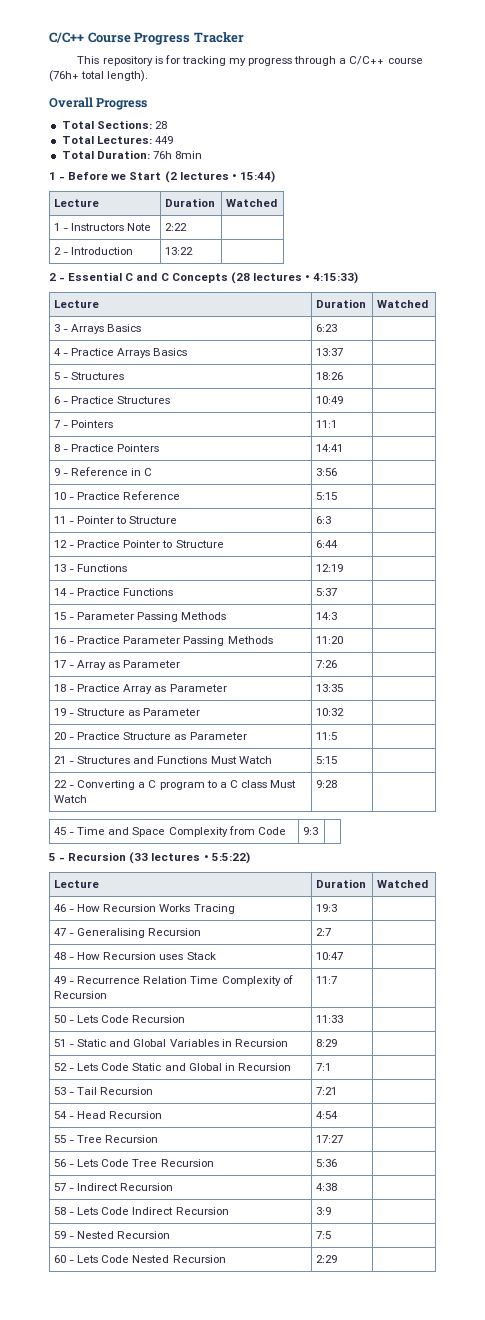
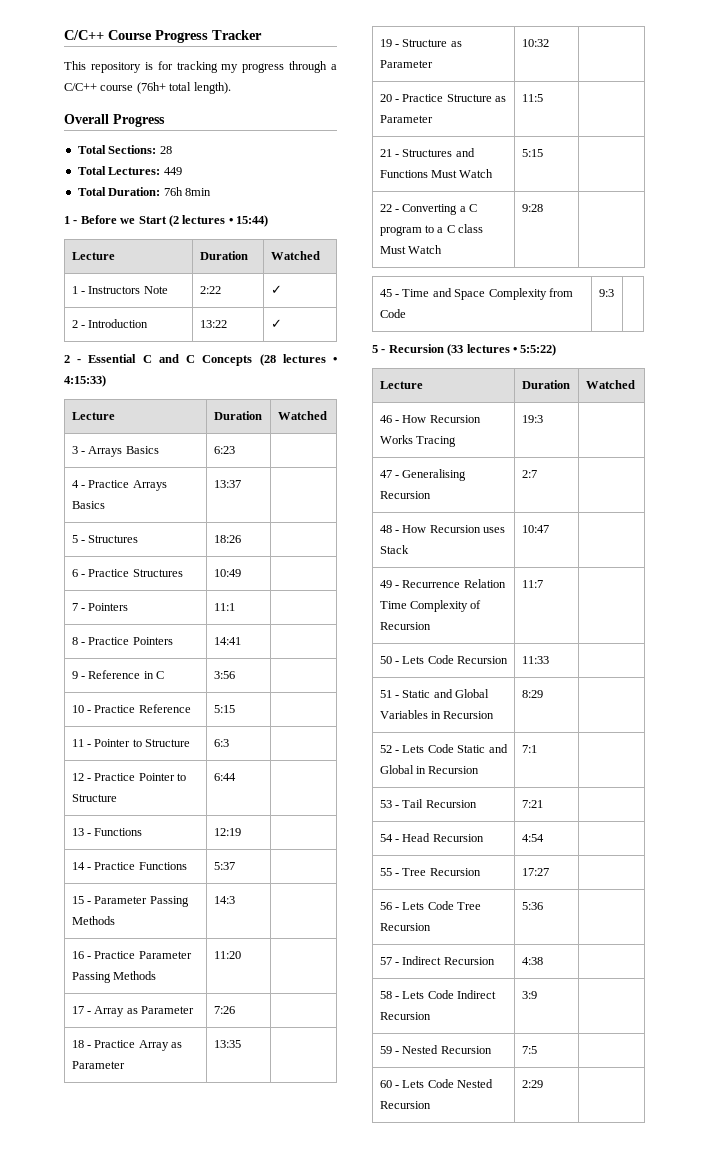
(188, 227) none -> [270,285,282,294] ✓
(194, 251) none -> [270,319,282,328] ✓

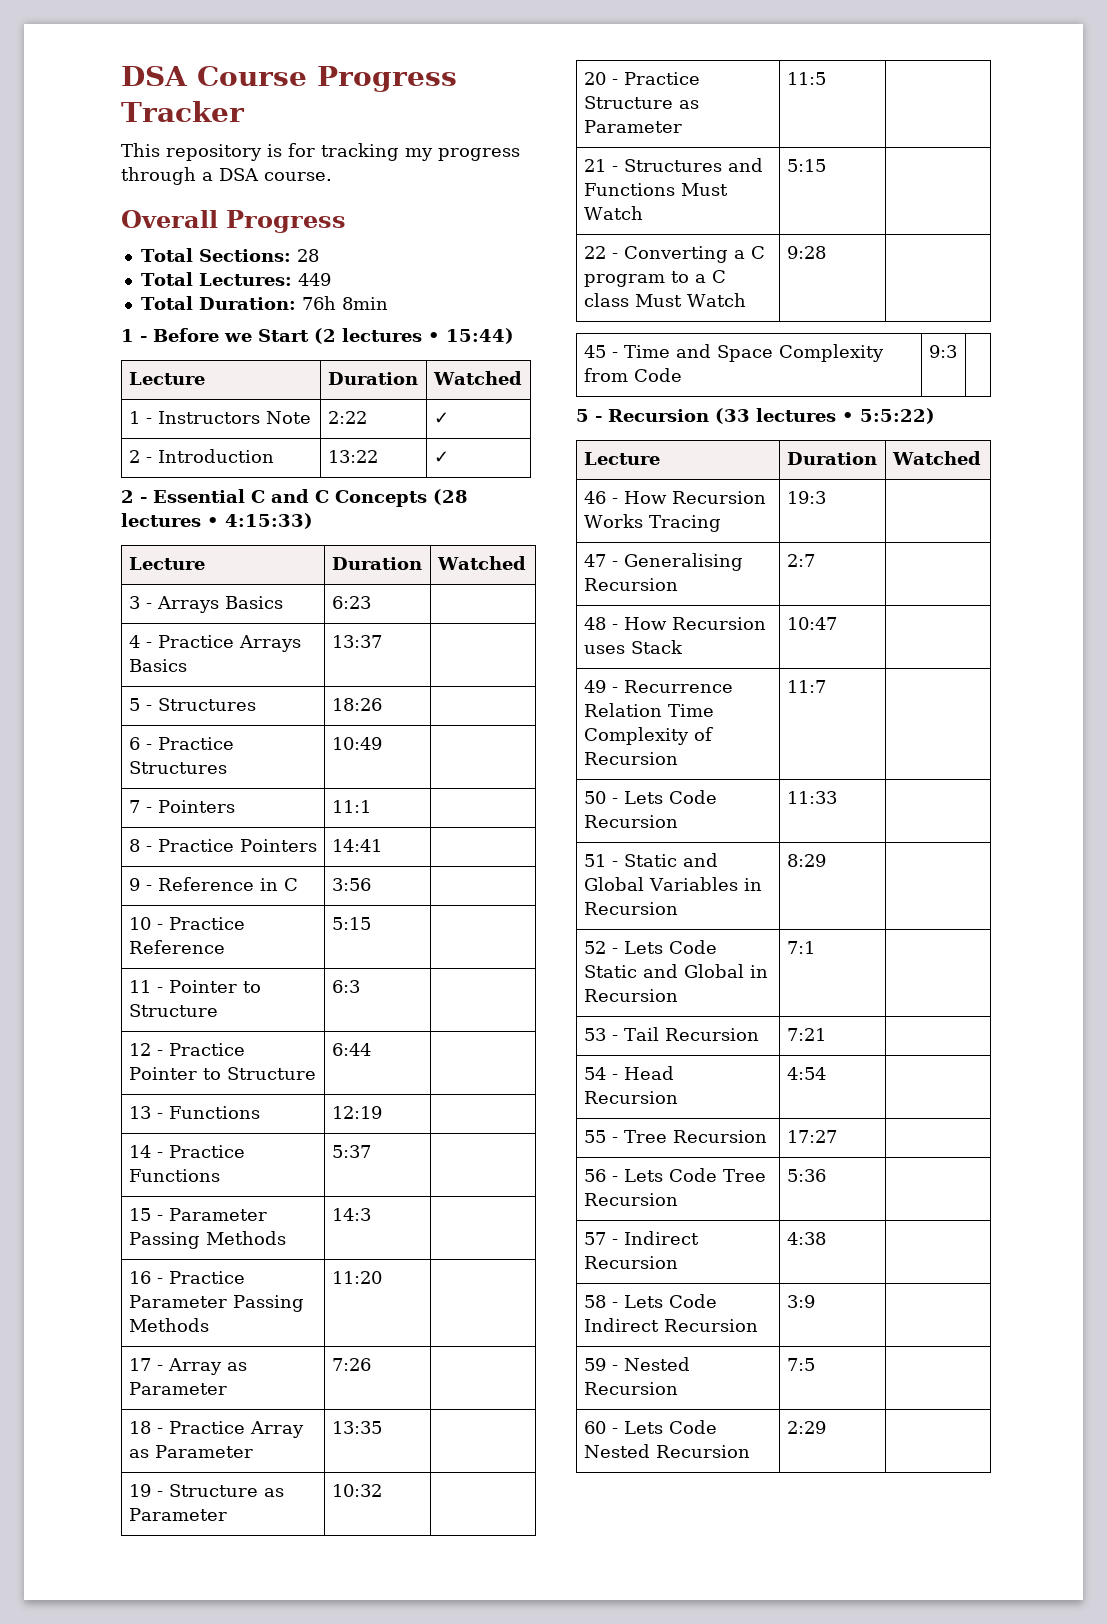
[64,30,104,40] C/C++ -> [121,66,188,86] DSA
[64,82,231,94] C/C++ course (76h+ total length). -> [219,168,332,181] DSA course.

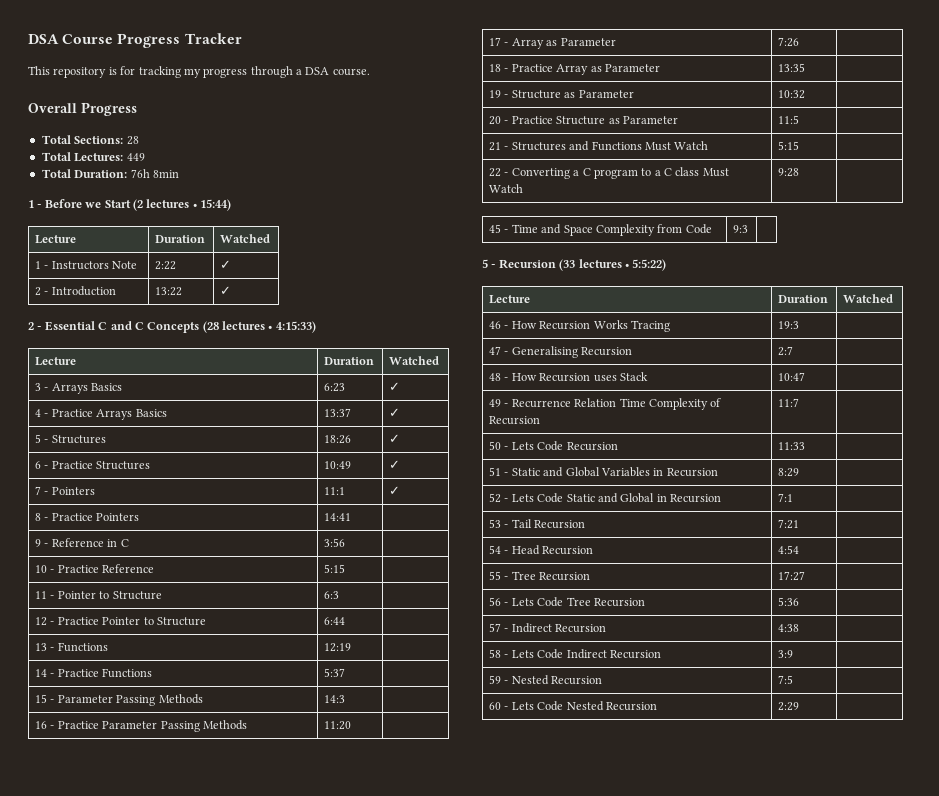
(371, 602) none -> [389,382,401,391] ✓
(382, 641) none -> [389,408,401,417] ✓
(382, 704) none -> [389,434,401,443] ✓
(382, 743) none -> [389,460,401,469] ✓
(371, 806) none -> [389,486,401,495] ✓

